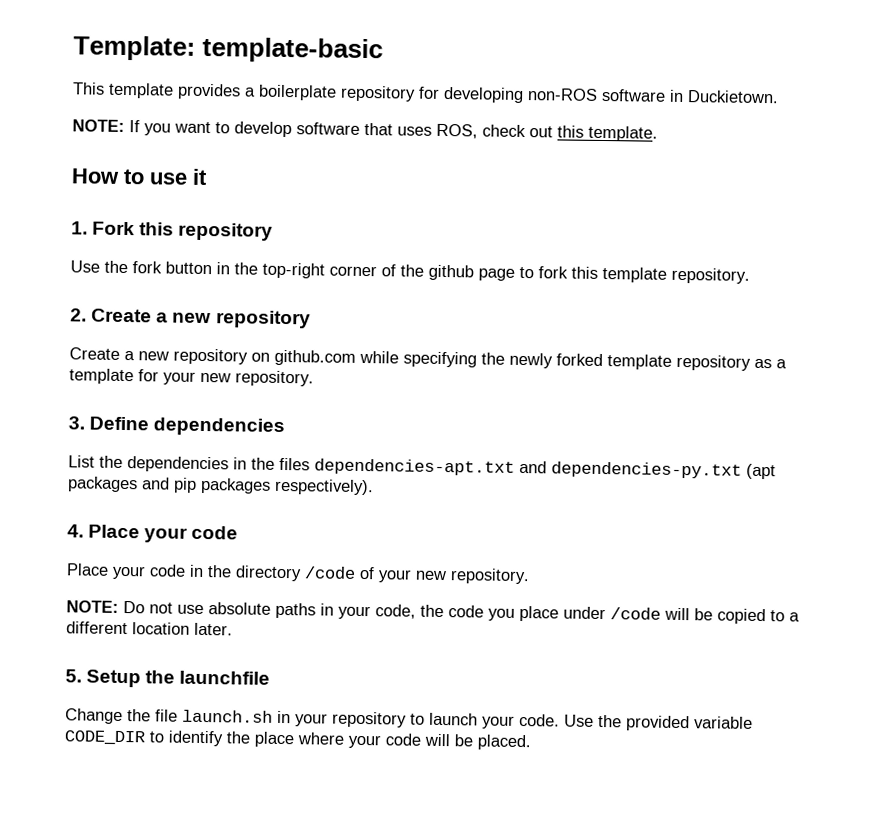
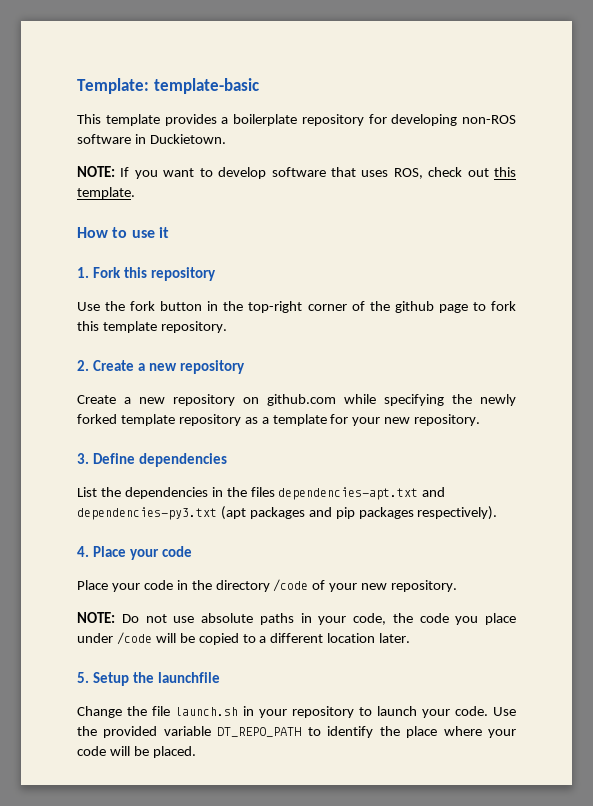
[551,461,742,479] dependencies-py.txt -> [77,507,217,520] dependencies-py3.txt
[64,730,145,746] CODE_DIR -> [217,727,302,737] DT_REPO_PATH

